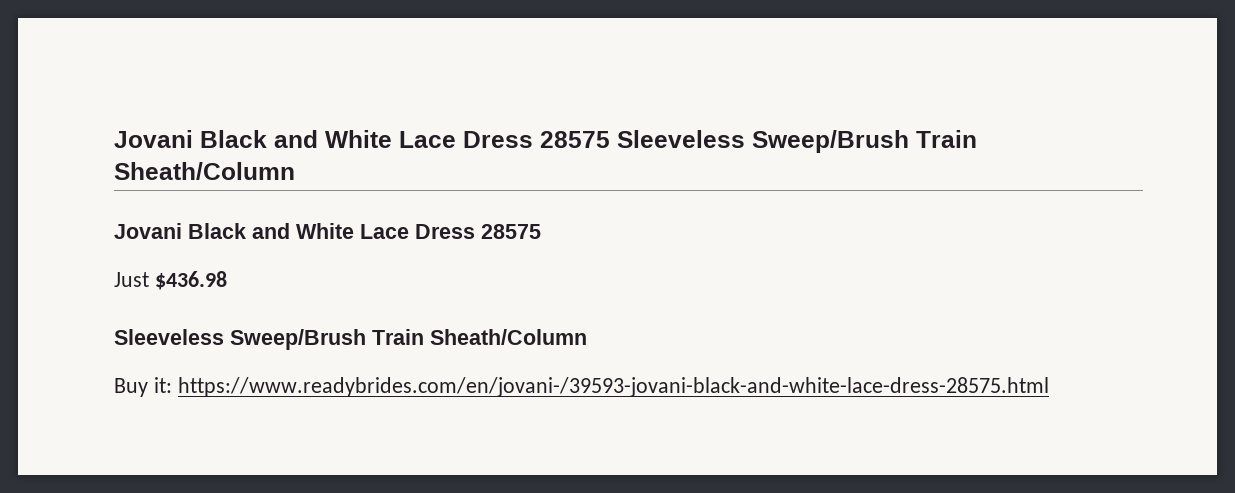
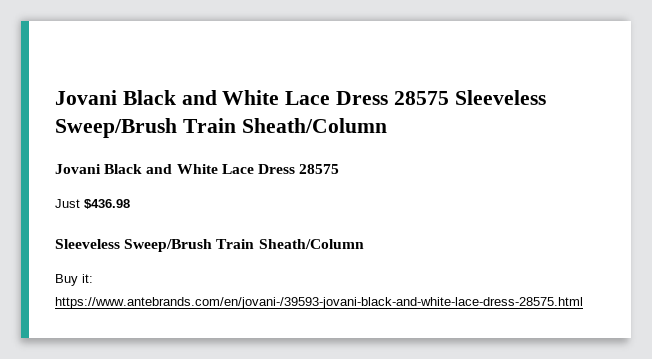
[177,377,1049,397] https://www.readybrides.com/en/jovani-/39593-jovani-black-and-white-lace-dress-28575.html -> [55,297,583,309] https://www.antebrands.com/en/jovani-/39593-jovani-black-and-white-lace-dress-28575.html

